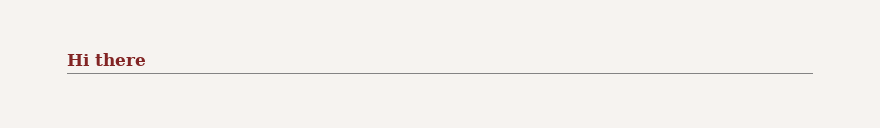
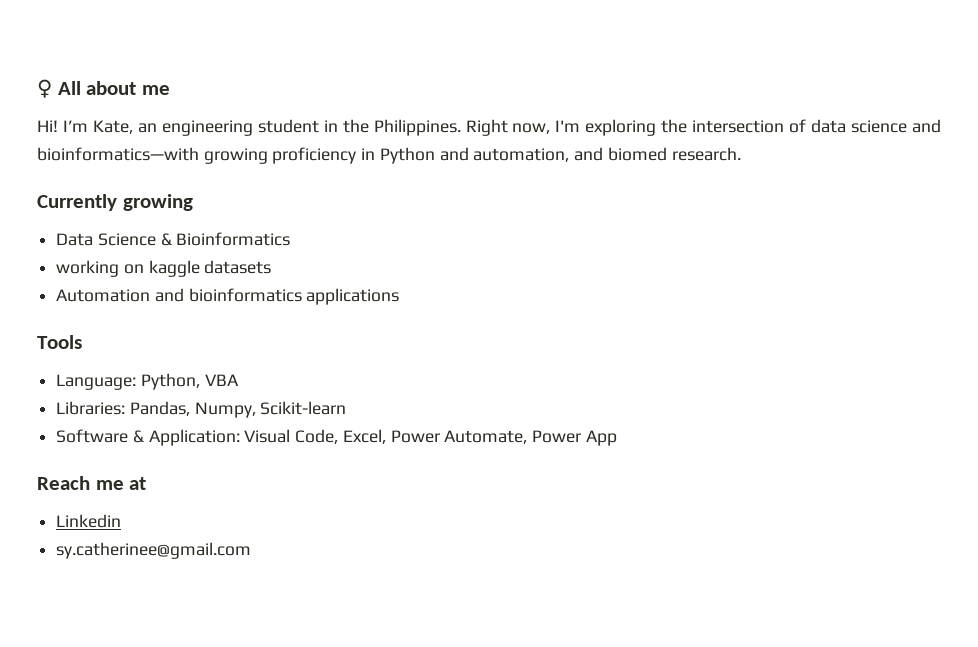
[67,53,146,66] Hi there -> [37,79,170,98] [37,119,942,136] [37,147,741,164] [37,194,193,211] [56,232,291,246] [56,260,272,277] [56,288,400,305] [37,335,82,349] [56,373,239,390] [56,401,347,418] [56,429,617,446] [37,476,147,490] [56,514,122,528] [56,542,252,559] ♀ All about me // Hi! I’m Kate, an engineering student in the Philippines. Right now, I'm exploring the intersection of data science and bioinformatics—with growing proficiency in Python and automation, and biomed research. // Currently growing // Data Science & Bioinformatics // working on kaggle datasets // Automation and bioinformatics applications // Tools // Language: Python, VBA // Libraries: Pandas, Numpy, Scikit-learn // Software & Application: Visual Code, Excel, Power Automate, Power App // Reach me at // Linkedin // sy.catherinee@gmail.com

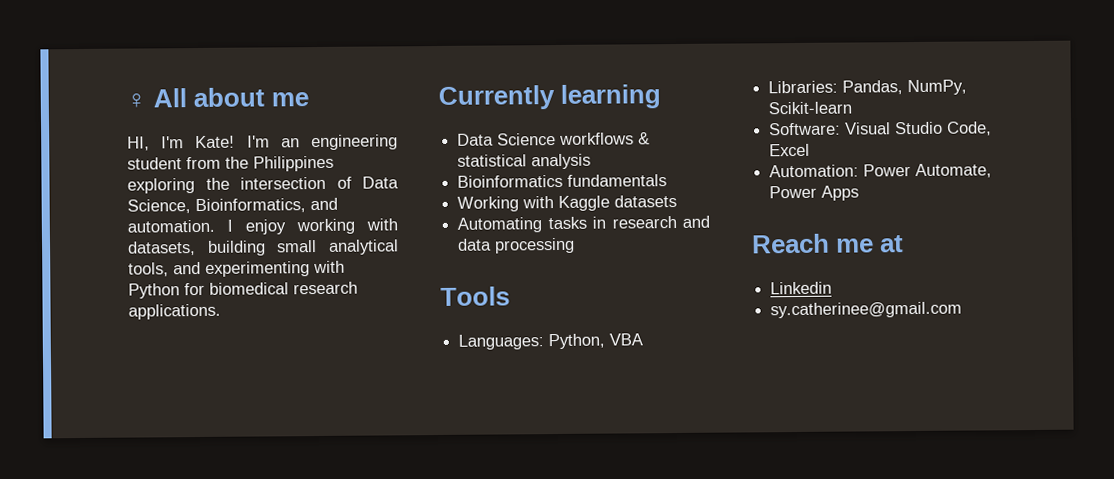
[37,119,942,136] [37,147,741,164] Hi! I’m Kate, an engineering student in the Philippines. Right now, I'm exploring the intersection of data science and bioinformatics—with growing proficiency in Python and automation, and biomed research. -> [127,134,398,151] [127,155,334,172] [127,176,399,194] [127,197,338,214] [127,218,398,235] [128,239,399,256] [128,260,345,277] [128,281,358,299] [128,303,221,320] HI, I'm Kate! I'm an engineering student from the Philippines exploring the intersection of Data Science, Bioinformatics, and automation. I enjoy working with datasets, building small analytical tools, and experimenting with Python for biomedical research applications.
[122,194,193,211] growing -> [560,84,662,109] learning
[160,232,291,246] [56,260,272,277] [56,288,400,305] & Bioinformatics // working on kaggle datasets // Automation and bioinformatics applications -> [559,132,651,145] [457,153,592,170] [457,174,668,188] [457,194,678,212] [457,215,710,233] [457,237,576,254] workflows & statistical analysis // Bioinformatics fundamentals // Working with Kaggle datasets // Automating tasks in research and data processing
[56,374,137,390] Language: -> [458,334,545,350] Languages:
[194,402,256,418] Numpy, -> [907,79,968,96] NumPy,
[56,429,386,446] Software & Application: Visual Code, Excel, -> [769,121,993,136] [769,143,811,157] [769,164,860,178] Software: Visual Studio Code, Excel // Automation:
[585,430,617,446] App -> [821,185,860,201] Apps

